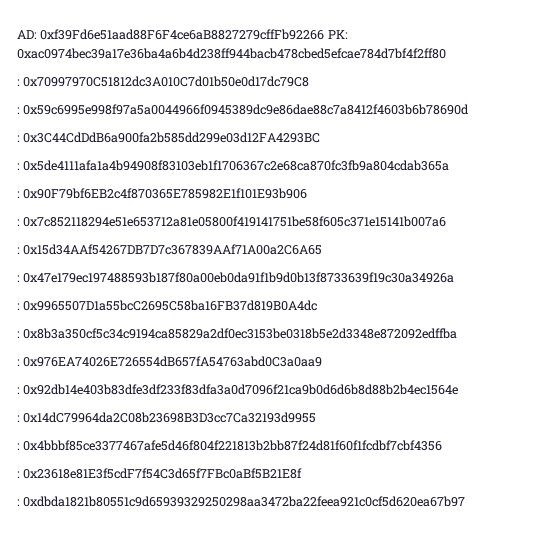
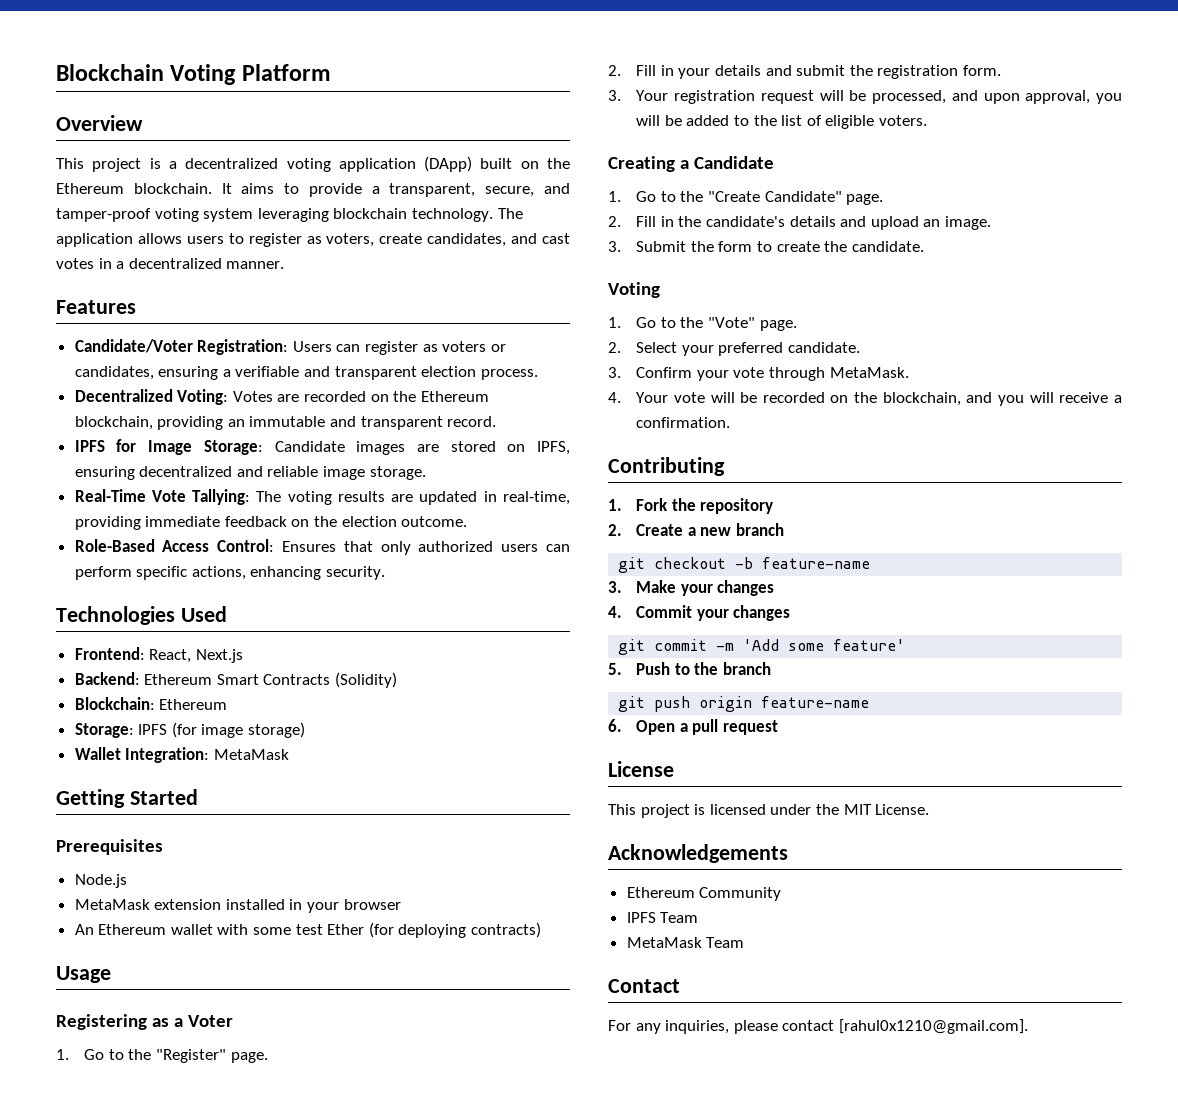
[17,29,348,40] [17,48,446,59] [17,76,310,87] [17,104,470,115] [17,132,321,143] [17,160,450,171] [17,188,308,199] [17,216,447,227] [17,244,323,255] [17,272,455,283] [17,300,318,311] [17,328,458,339] [17,356,323,367] [17,384,459,395] [17,412,317,423] [17,440,443,451] [17,468,303,479] [17,496,466,507] AD: 0xf39Fd6e51aad88F6F4ce6aB8827279cffFb92266 PK: 0xac0974bec39a17e36ba4a6b4d238ff944bacb478cbed5efcae784d7bf4f2ff80 // : 0x70997970C51812dc3A010C7d01b50e0d17dc79C8 // : 0x59c6995e998f97a5a0044966f0945389dc9e86dae88c7a8412f4603b6b78690d // : 0x3C44CdDdB6a900fa2b585dd299e03d12FA4293BC // : 0x5de4111afa1a4b94908f83103eb1f1706367c2e68ca870fc3fb9a804cdab365a // : 0x90F79bf6EB2c4f870365E785982E1f101E93b906 // : 0x7c852118294e51e653712a81e05800f419141751be58f605c371e15141b007a6 // : 0x15d34AAf54267DB7D7c367839AAf71A00a2C6A65 // : 0x47e179ec197488593b187f80a00eb0da91f1b9d0b13f8733639f19c30a34926a // : 0x9965507D1a55bcC2695C58ba16FB37d819B0A4dc // : 0x8b3a350cf5c34c9194ca85829a2df0ec3153be0318b5e2d3348e872092edffba // : 0x976EA74026E726554dB657fA54763abd0C3a0aa9 // : 0x92db14e403b83dfe3df233f83dfa3a0d7096f21ca9b0d6d6b8d88b2b4ec1564e // : 0x14dC79964da2C08b23698B3D3cc7Ca32193d9955 // : 0x4bbbf85ce3377467afe5d46f804f221813b2bb87f24d81f60f1fcdbf7cbf4356 // : 0x23618e81E3f5cdF7f54C3d65f7FBc0aBf5B21E8f // : 0xdbda1821b80551c9d65939329250298aa3472ba22feea921c0cf5d620ea67b97 -> [56,64,331,85] [56,115,143,131] [56,156,570,172] [56,183,570,197] [56,208,523,222] [56,233,570,247] [56,258,285,269] [56,300,136,314] [74,339,506,355] [74,366,538,380] [74,389,489,405] [74,416,497,430] [74,439,570,455] [74,466,426,480] [74,489,570,505] [74,516,468,530] [74,539,571,555] [74,566,386,580] [56,606,227,625] [74,647,243,663] [74,672,398,688] [74,697,228,710] [74,722,306,738] [74,747,289,763] [56,789,198,808] [56,839,163,855] [74,874,127,888] [74,899,401,913] [74,922,542,938] [56,966,111,983] [56,1014,234,1030] [56,1049,268,1063] [608,65,1001,79] [608,90,1122,104] [636,115,927,129] [608,156,775,172] [608,191,884,205] [608,216,991,230] [608,241,924,252] [608,282,660,298] [608,317,797,331] [608,342,861,356] [608,367,909,381] [608,392,1122,406] [636,417,731,428] [608,457,725,476] [608,498,774,514] [608,523,785,536] [618,557,871,573] [608,580,775,596] [608,605,791,621] [618,639,906,655] [608,662,772,675] [618,696,870,712] [608,719,779,735] [608,761,674,777] [608,804,930,818] [608,844,788,863] [626,887,782,901] [626,912,699,923] [626,937,745,948] [608,979,680,993] [608,1019,1028,1034] Blockchain Voting Platform // Overview // This project is a decentralized voting application (DApp) built on the Ethereum blockchain. It aims to provide a transparent, secure, and tamper-proof voting system leveraging blockchain technology. The application allows users to register as voters, create candidates, and cast votes in a decentralized manner. // Features // Candidate/Voter Registration: Users can register as voters or candidates, ensuring a verifiable and transparent election process. // Decentralized Voting: Votes are recorded on the Ethereum blockchain, providing an immutable and transparent record. // IPFS for Image Storage: Candidate images are stored on IPFS, ensuring decentralized and reliable image storage. // Real-Time Vote Tallying: The voting results are updated in real-time, providing immediate feedback on the election outcome. // Role-Based Access Control: Ensures that only authorized users can perform specific actions, enhancing security. // Technologies Used // Frontend: React, Next.js // Backend: Ethereum Smart Contracts (Solidity) // Blockchain: Ethereum // Storage: IPFS (for image storage) // Wallet Integration: MetaMask // Getting Started // Prerequisites // Node.js // MetaMask extension installed in your browser // An Ethereum wallet with some test Ether (for deploying contracts) // Usage // Registering as a Voter // 1. Go to the "Register" page. // 2. Fill in your details and submit the registration form. // 3. Your registration request will be processed, and upon approval, you will be added to the list of eligible voters. // Creating a Candidate // 1. Go to the "Create Candidate" page. // 2. Fill in the candidate's details and upload an image. // 3. Submit the form to create the candidate. // Voting // 1. Go to the "Vote" page. // 2. Select your preferred candidate. // 3. Confirm your vote through MetaMask. // 4. Your vote will be recorded on the blockchain, and you will receive a confirmation. // Contributing // 1. Fork the repository // 2. Create a new branch // git checkout -b feature-name // 3. Make your changes // 4. Commit your changes // git commit -m 'Add some feature' // 5. Push to the branch // git push origin feature-name // 6. Open a pull request // License // This project is licensed under the MIT License. // Acknowledgements // Ethereum Community // IPFS Team // MetaMask Team // Contact // For any inquiries, please contact [rahul0x1210@gmail.com].

